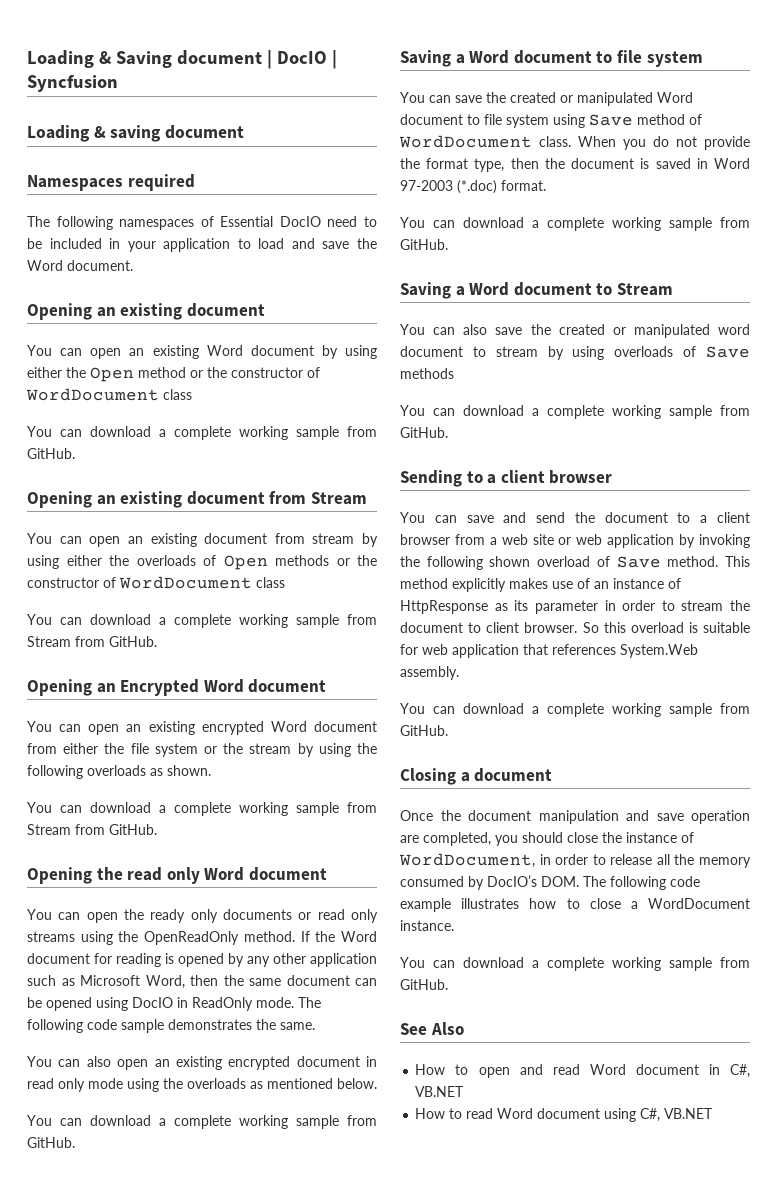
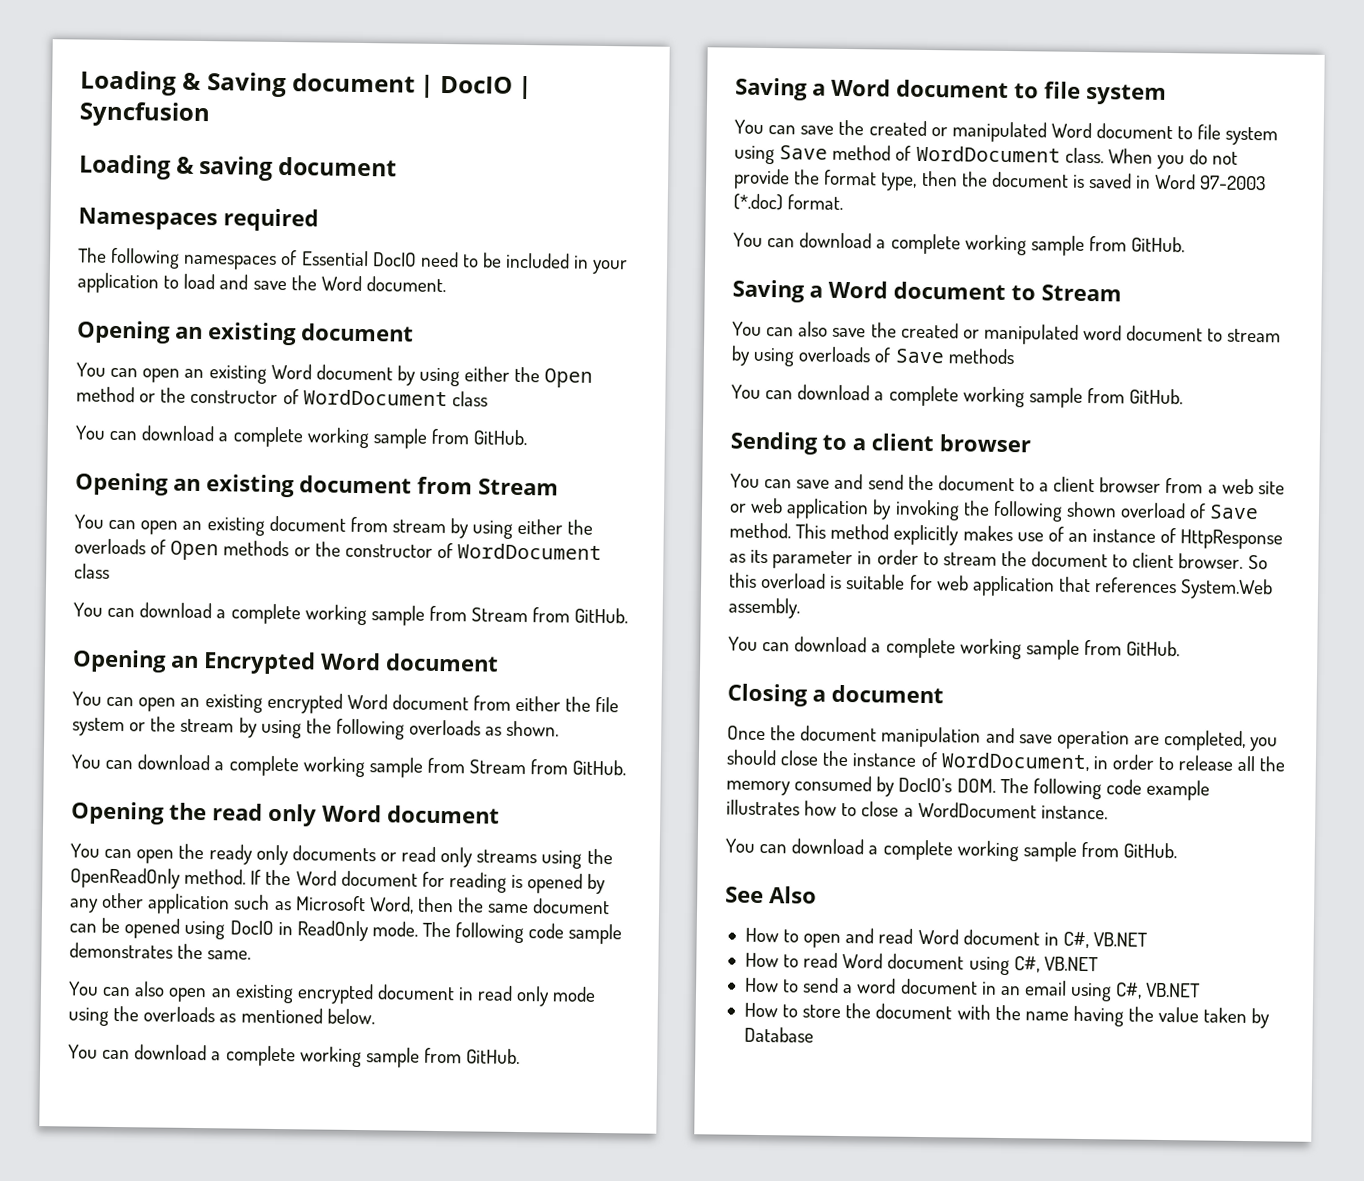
(714, 1113) none -> [744,977,1202,1002] [743,1002,1271,1029] [743,1026,814,1043] // How to send a word document in an email using C#, VB.NET // How to store the document with the name having the value taken by Database

